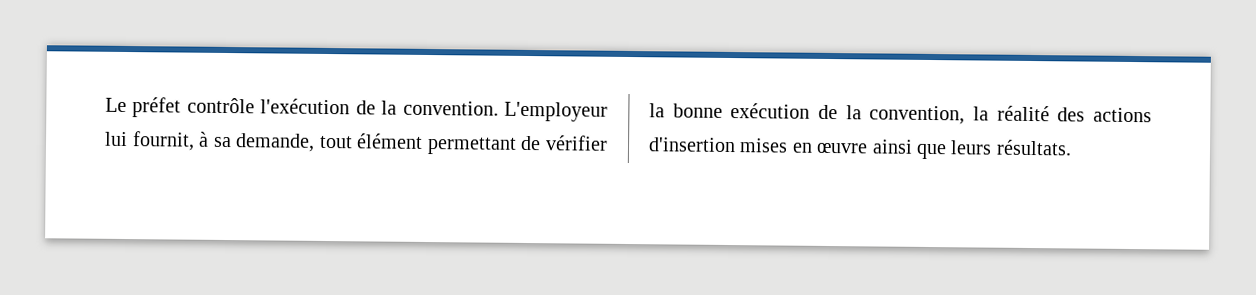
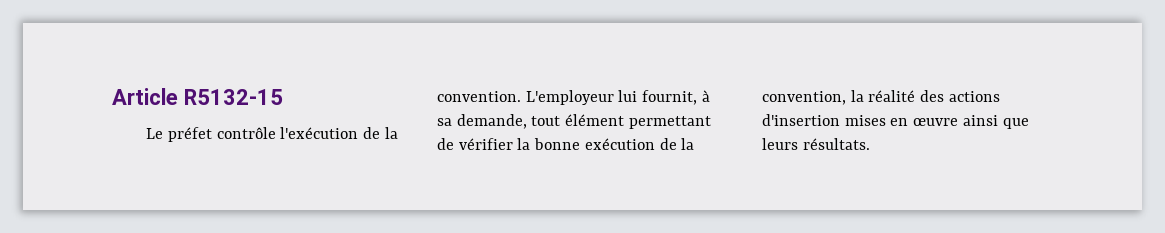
(105, 105) none -> [112,88,283,105] Article R5132-15 //

